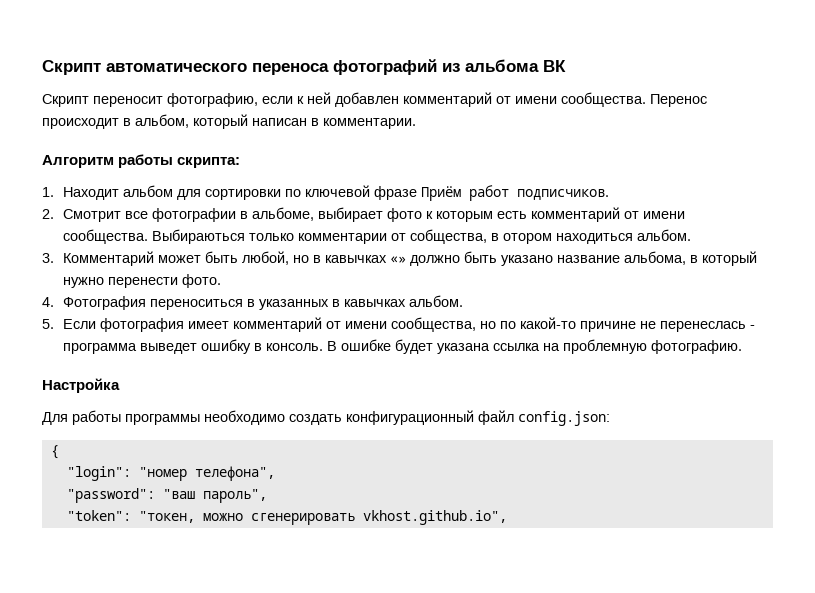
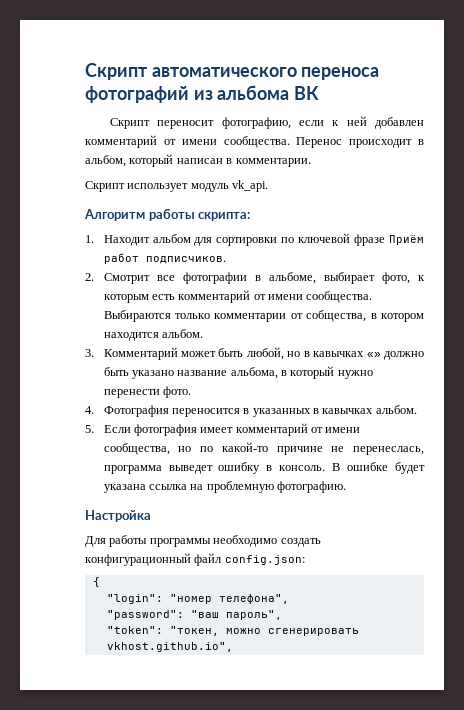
(416, 123) none -> [85,180,269,192] // Скрипт использует модуль vk_api.
[386,208,422,222] фото -> [381,272,410,284] фото,
[151,229,245,244] Выбираються -> [103,310,171,322] Выбираются
[502,233,633,244] отором находиться -> [380,313,424,322] [103,332,159,341] котором находится
[149,299,243,310] переноситься -> [171,408,240,417] переносится
[659,321,755,332] перенеслась - -> [353,446,424,455] перенеслась,

